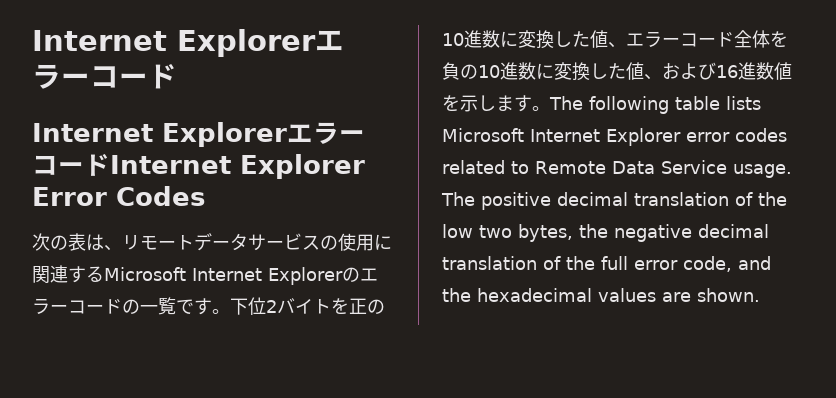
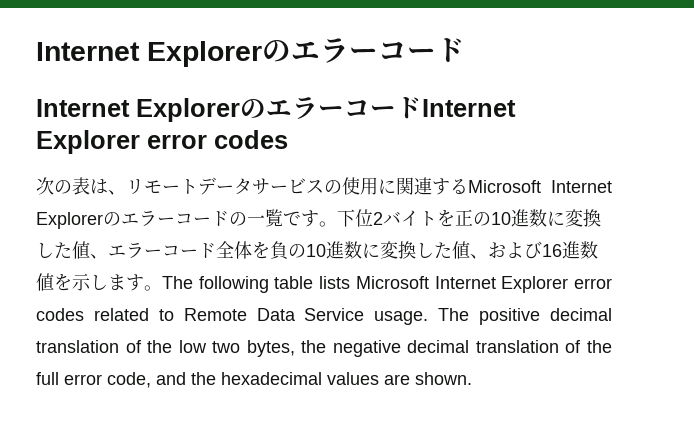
[32,29,316,57] Internet Explorer -> [36,40,291,67] Internet Explorerの
(287, 134) none -> [240,98,266,118] の
[32,186,205,206] Error Codes -> [147,130,288,149] error codes

